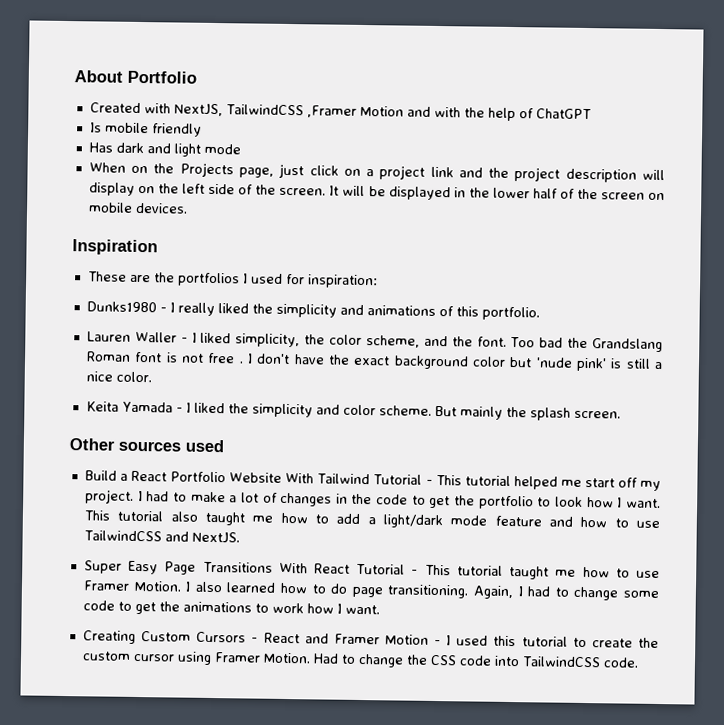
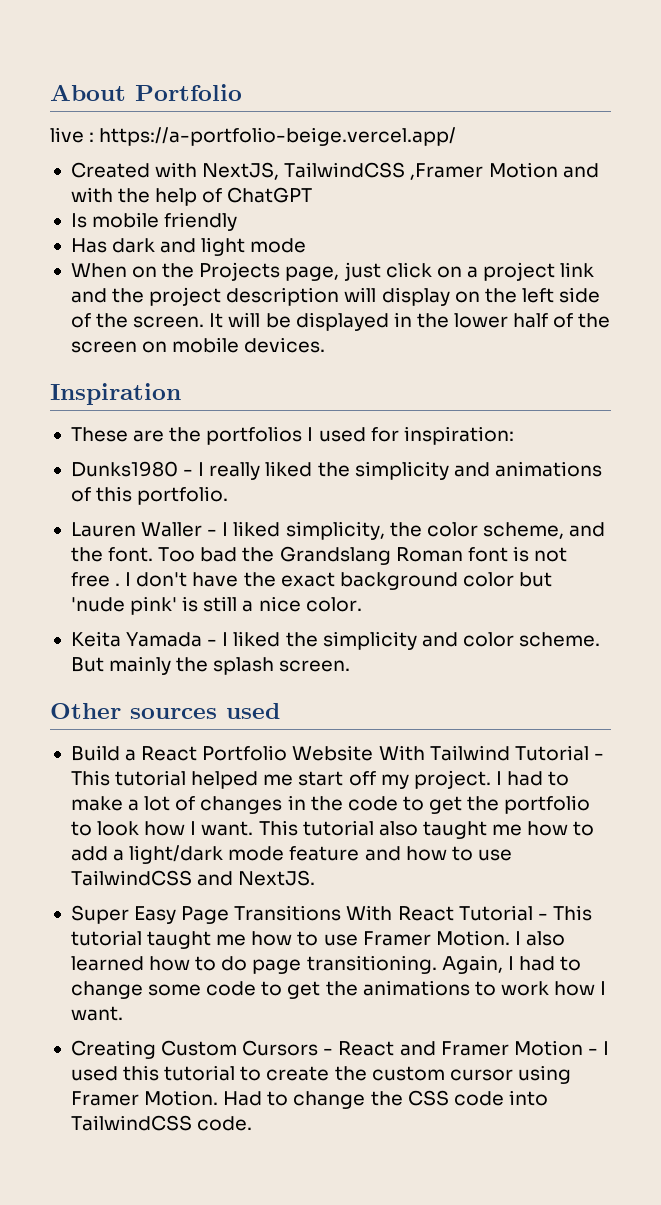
(197, 77) none -> [50,127,457,146] // live : https://a-portfolio-beige.vercel.app/

